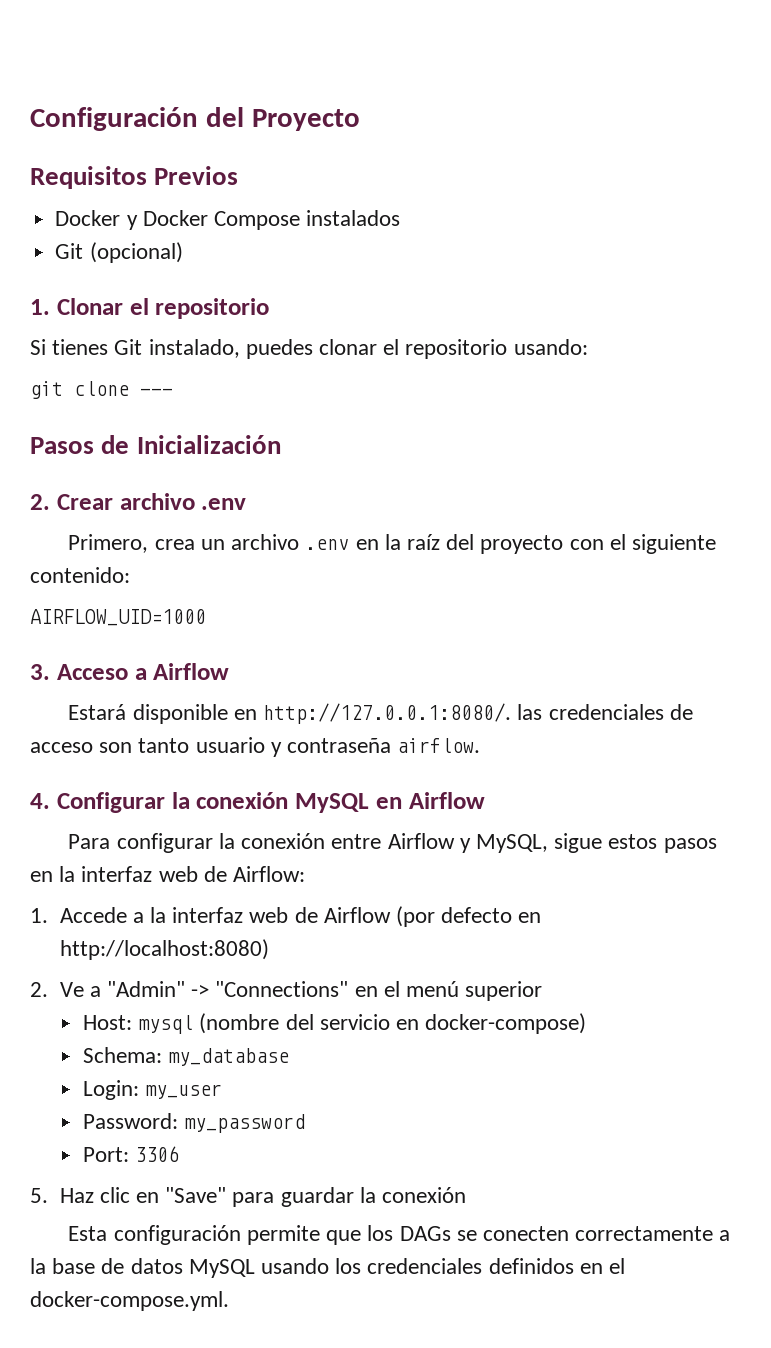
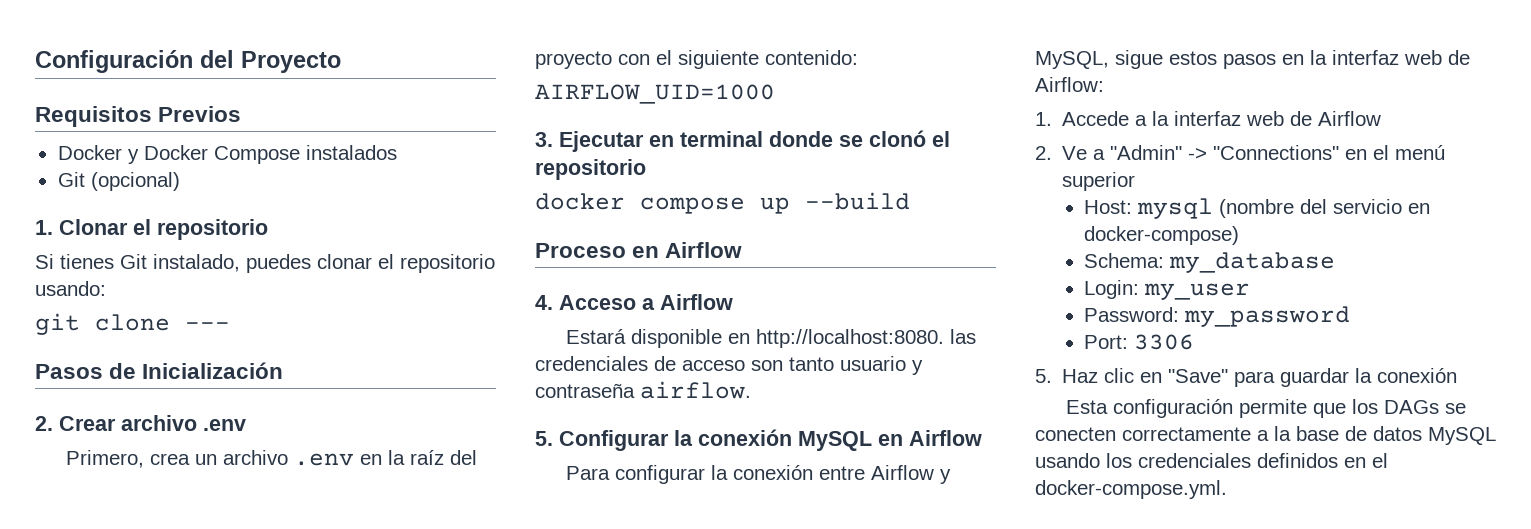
(50, 672) none -> [559,130,950,152] [535,159,646,180] [535,192,910,214] [535,242,743,258] [535,295,553,310] Ejecutar en terminal donde se clonó el repositorio // docker compose up --build // Proceso en Airflow // 4.
[263,703,512,724] http://127.0.0.1:8080/. -> [755,329,944,348] http://localhost:8080.
[30,793,50,809] 4. -> [535,431,553,446] 5.
[395,906,542,927] [59,939,269,960] (por defecto en http://localhost:8080) -> (1382, 118) none

